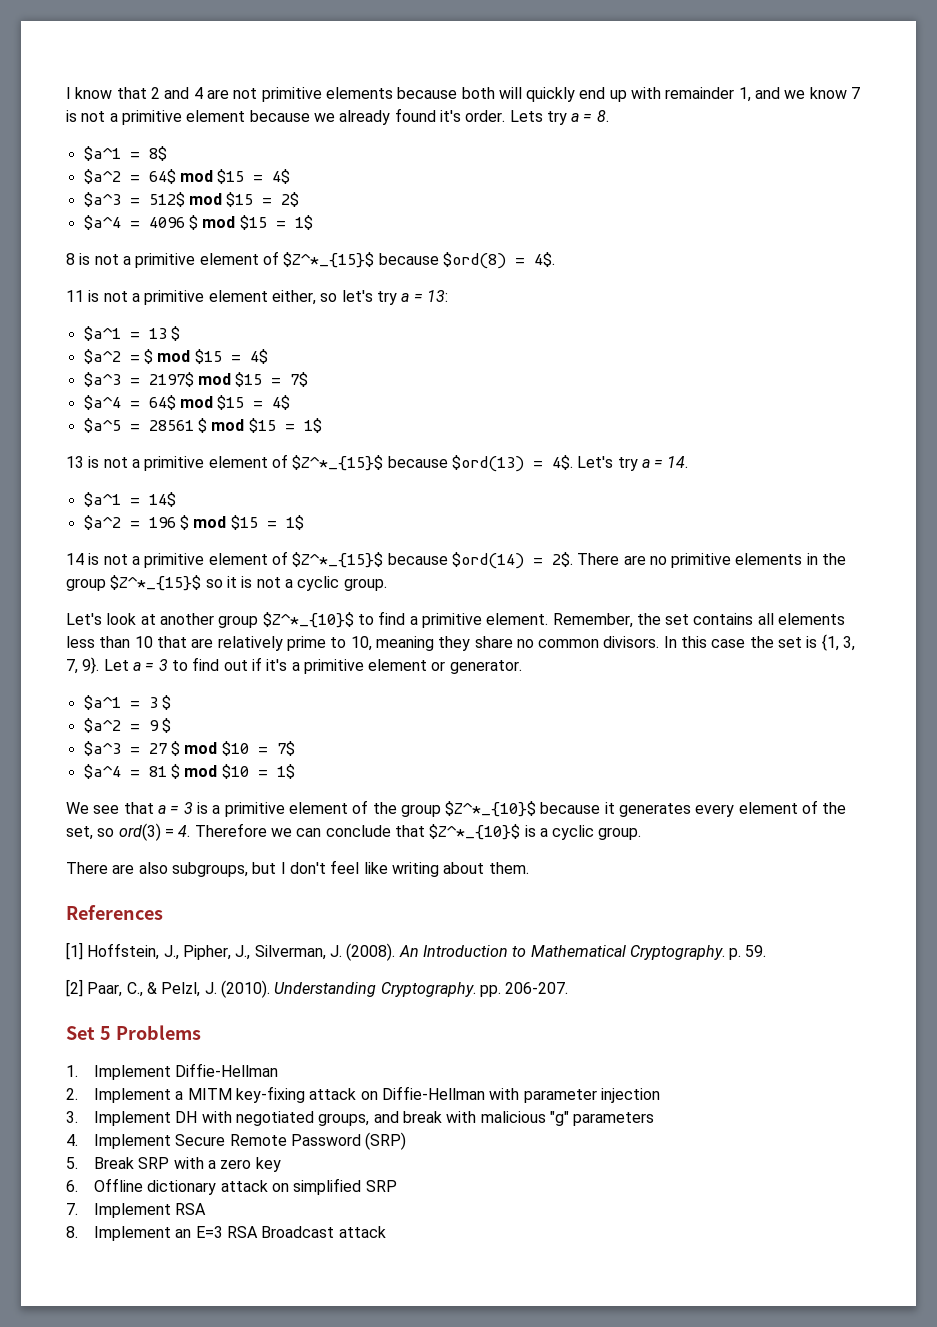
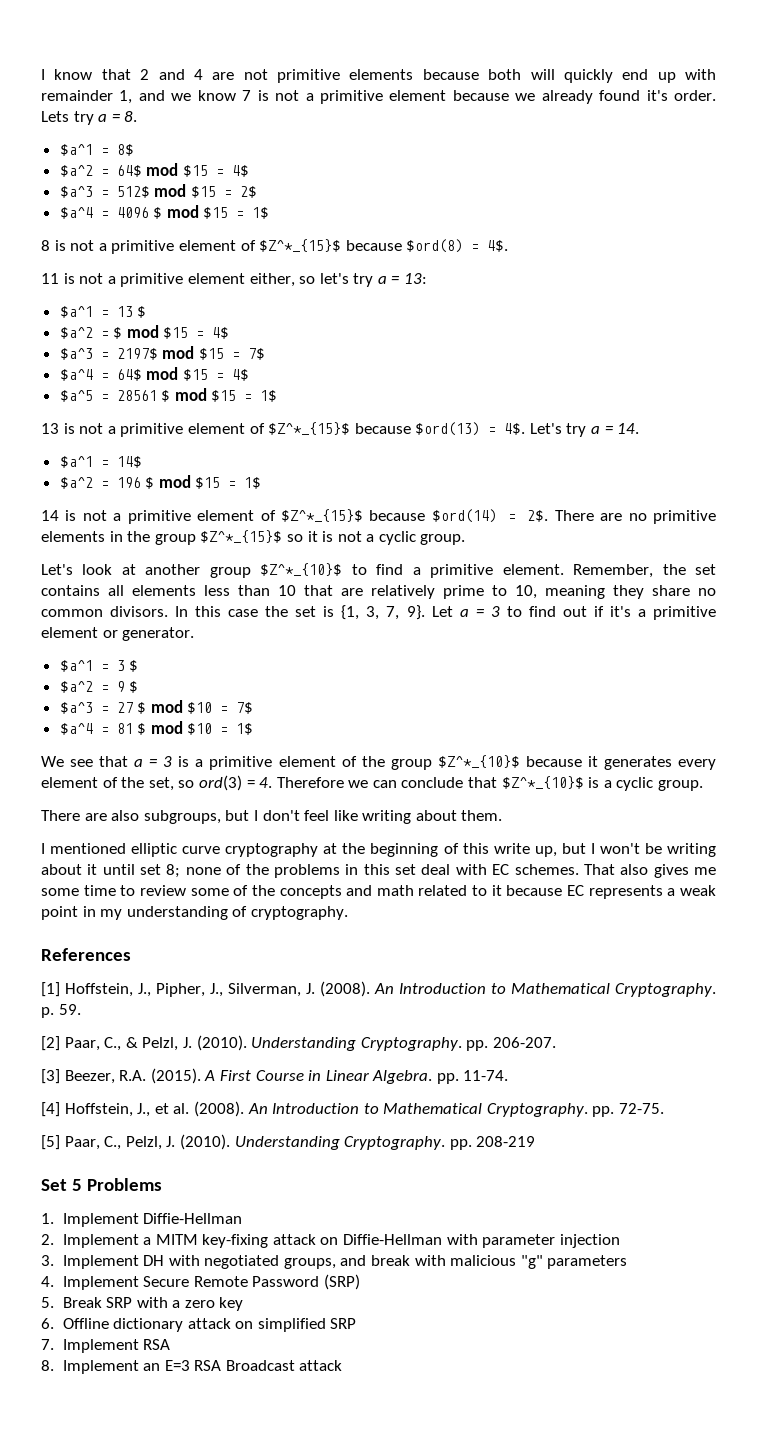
(529, 868) none -> [41,843,716,857] [41,864,716,878] [41,885,716,899] [41,906,348,920] // I mentioned elliptic curve cryptography at the beginning of this write up, but I won't be writing about it until set 8; none of the problems in this set deal with EC schemes. That also gives me some time to review some of the concepts and math related to it because EC represents a weak point in my understanding of cryptography.
(569, 988) none -> [41,1068,509,1084] [41,1101,665,1117] [41,1134,536,1150] // [3] Beezer, R.A. (2015). A First Course in Linear Algebra. pp. 11-74. // [4] Hoffstein, J., et al. (2008). An Introduction to Mathematical Cryptography. pp. 72-75. // [5] Paar, C., Pelzl, J. (2010). Understanding Cryptography. pp. 208-219

